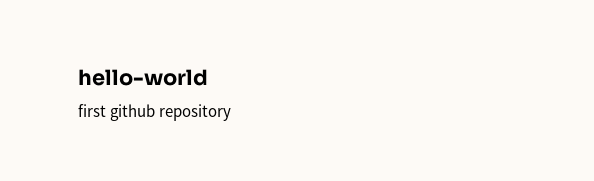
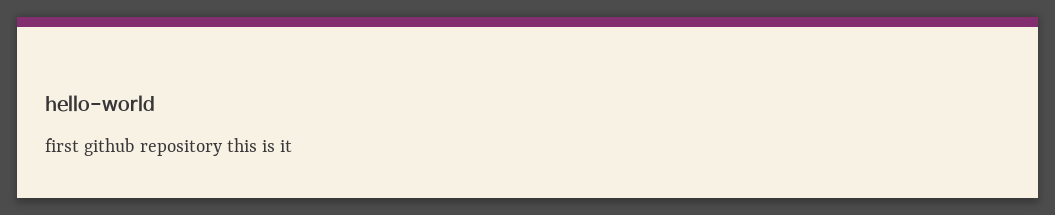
(232, 112) none -> [226,138,293,152] this is it

